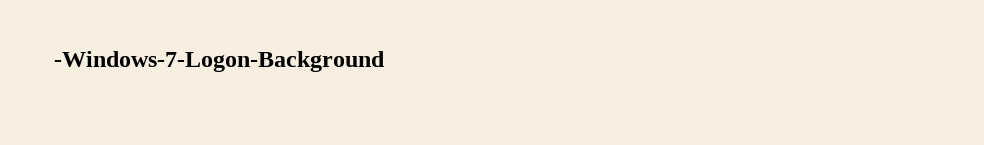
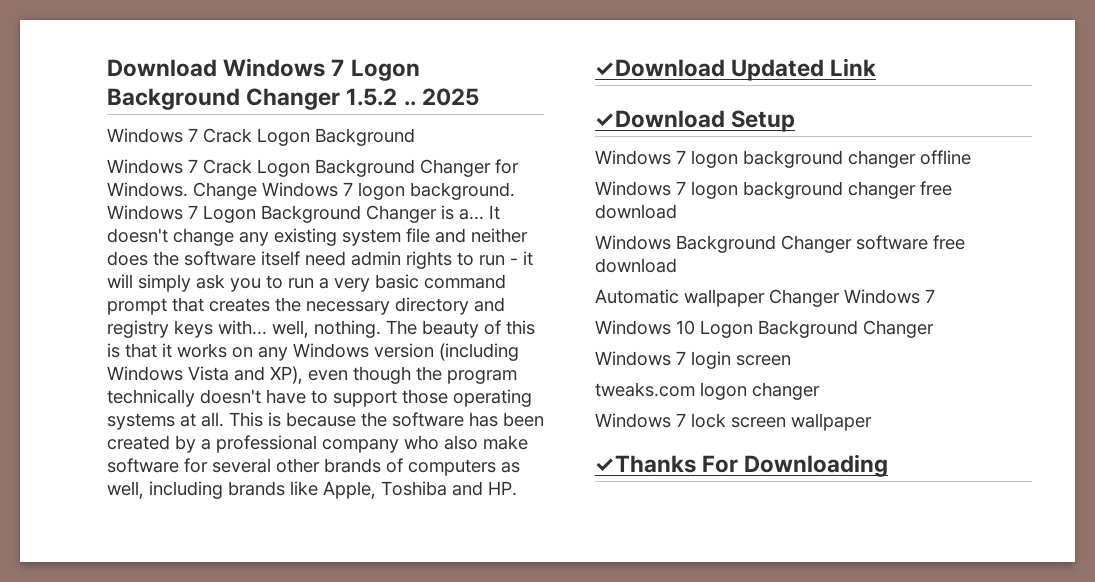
[54,51,385,72] -Windows-7-Logon-Background -> [107,58,420,81] [107,88,479,110] [107,128,415,146] [107,159,519,177] [107,182,515,200] [107,205,500,223] [107,228,528,246] [107,251,533,269] [107,274,506,292] [107,297,505,315] [107,320,535,338] [107,343,519,361] [107,366,517,384] [107,389,532,407] [107,412,544,430] [107,435,528,453] [107,458,520,476] [107,481,517,499] [595,58,877,81] [595,110,796,132] [595,150,971,168] [595,181,952,199] [595,204,677,219] [595,235,965,253] [595,258,677,273] [595,289,935,307] [595,320,934,338] [595,351,791,369] [595,382,820,400] [595,413,872,431] [595,454,889,477] Download Windows 7 Logon Background Changer 1.5.2 .. 2025 // Windows 7 Crack Logon Background // Windows 7 Crack Logon Background Changer for Windows. Change Windows 7 logon background. Windows 7 Logon Background Changer is a... It doesn't change any existing system file and neither does the software itself need admin rights to run - it will simply ask you to run a very basic command prompt that creates the necessary directory and registry keys with... well, nothing. The beauty of this is that it works on any Windows version (including Windows Vista and XP), even though the program technically doesn't have to support those operating systems at all. This is because the software has been created by a professional company who also make software for several other brands of computers as well, including brands like Apple, Toshiba and HP. // ✓Download Updated Link // ✓Download Setup // Windows 7 logon background changer offline // Windows 7 logon background changer free download // Windows Background Changer software free download // Automatic wallpaper Changer Windows 7 // Windows 10 Logon Background Changer // Windows 7 login screen // tweaks.com logon changer // Windows 7 lock screen wallpaper // ✓Thanks For Downloading

